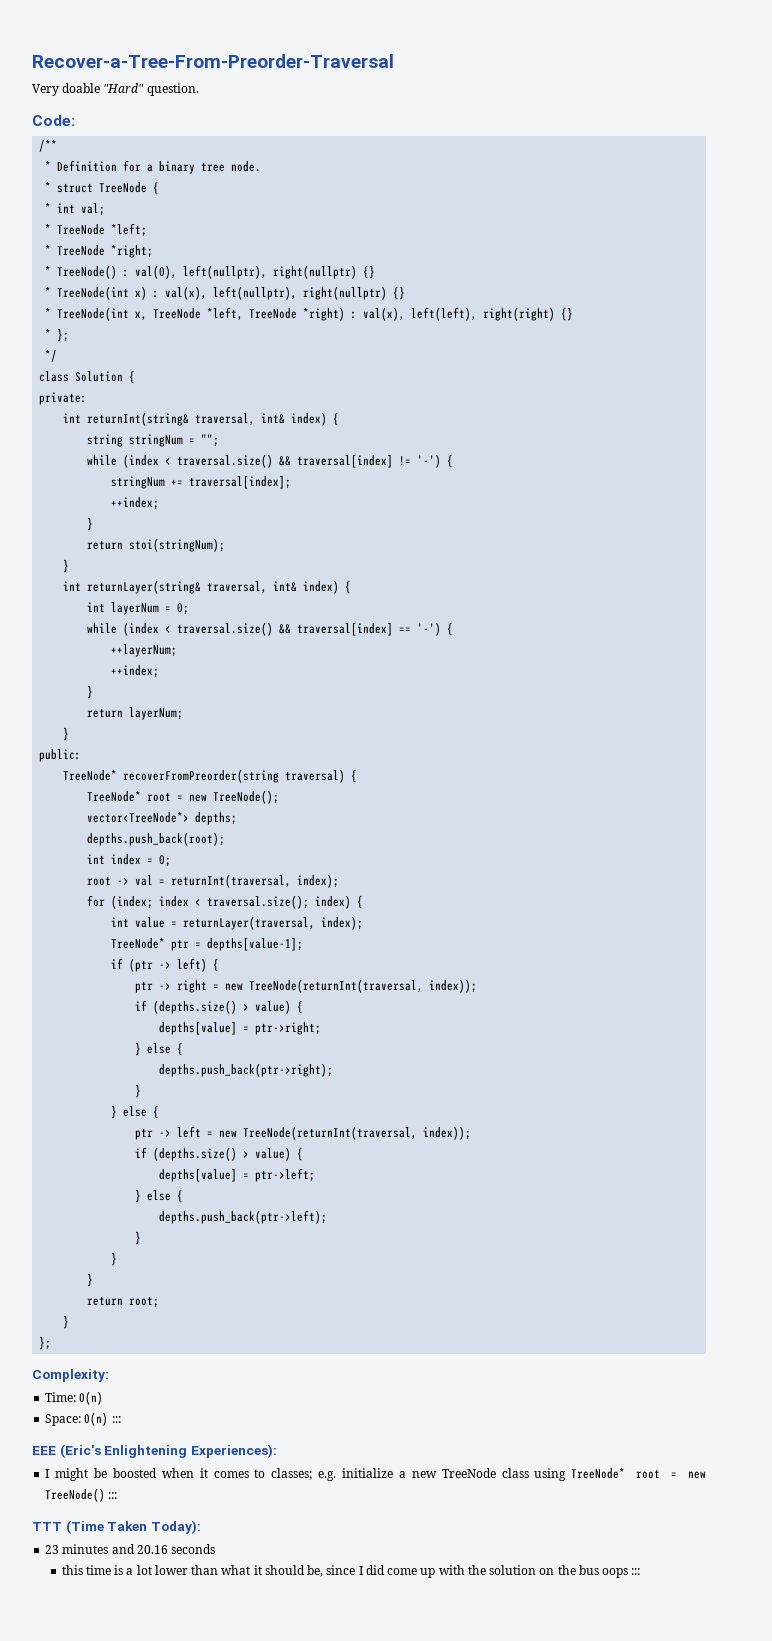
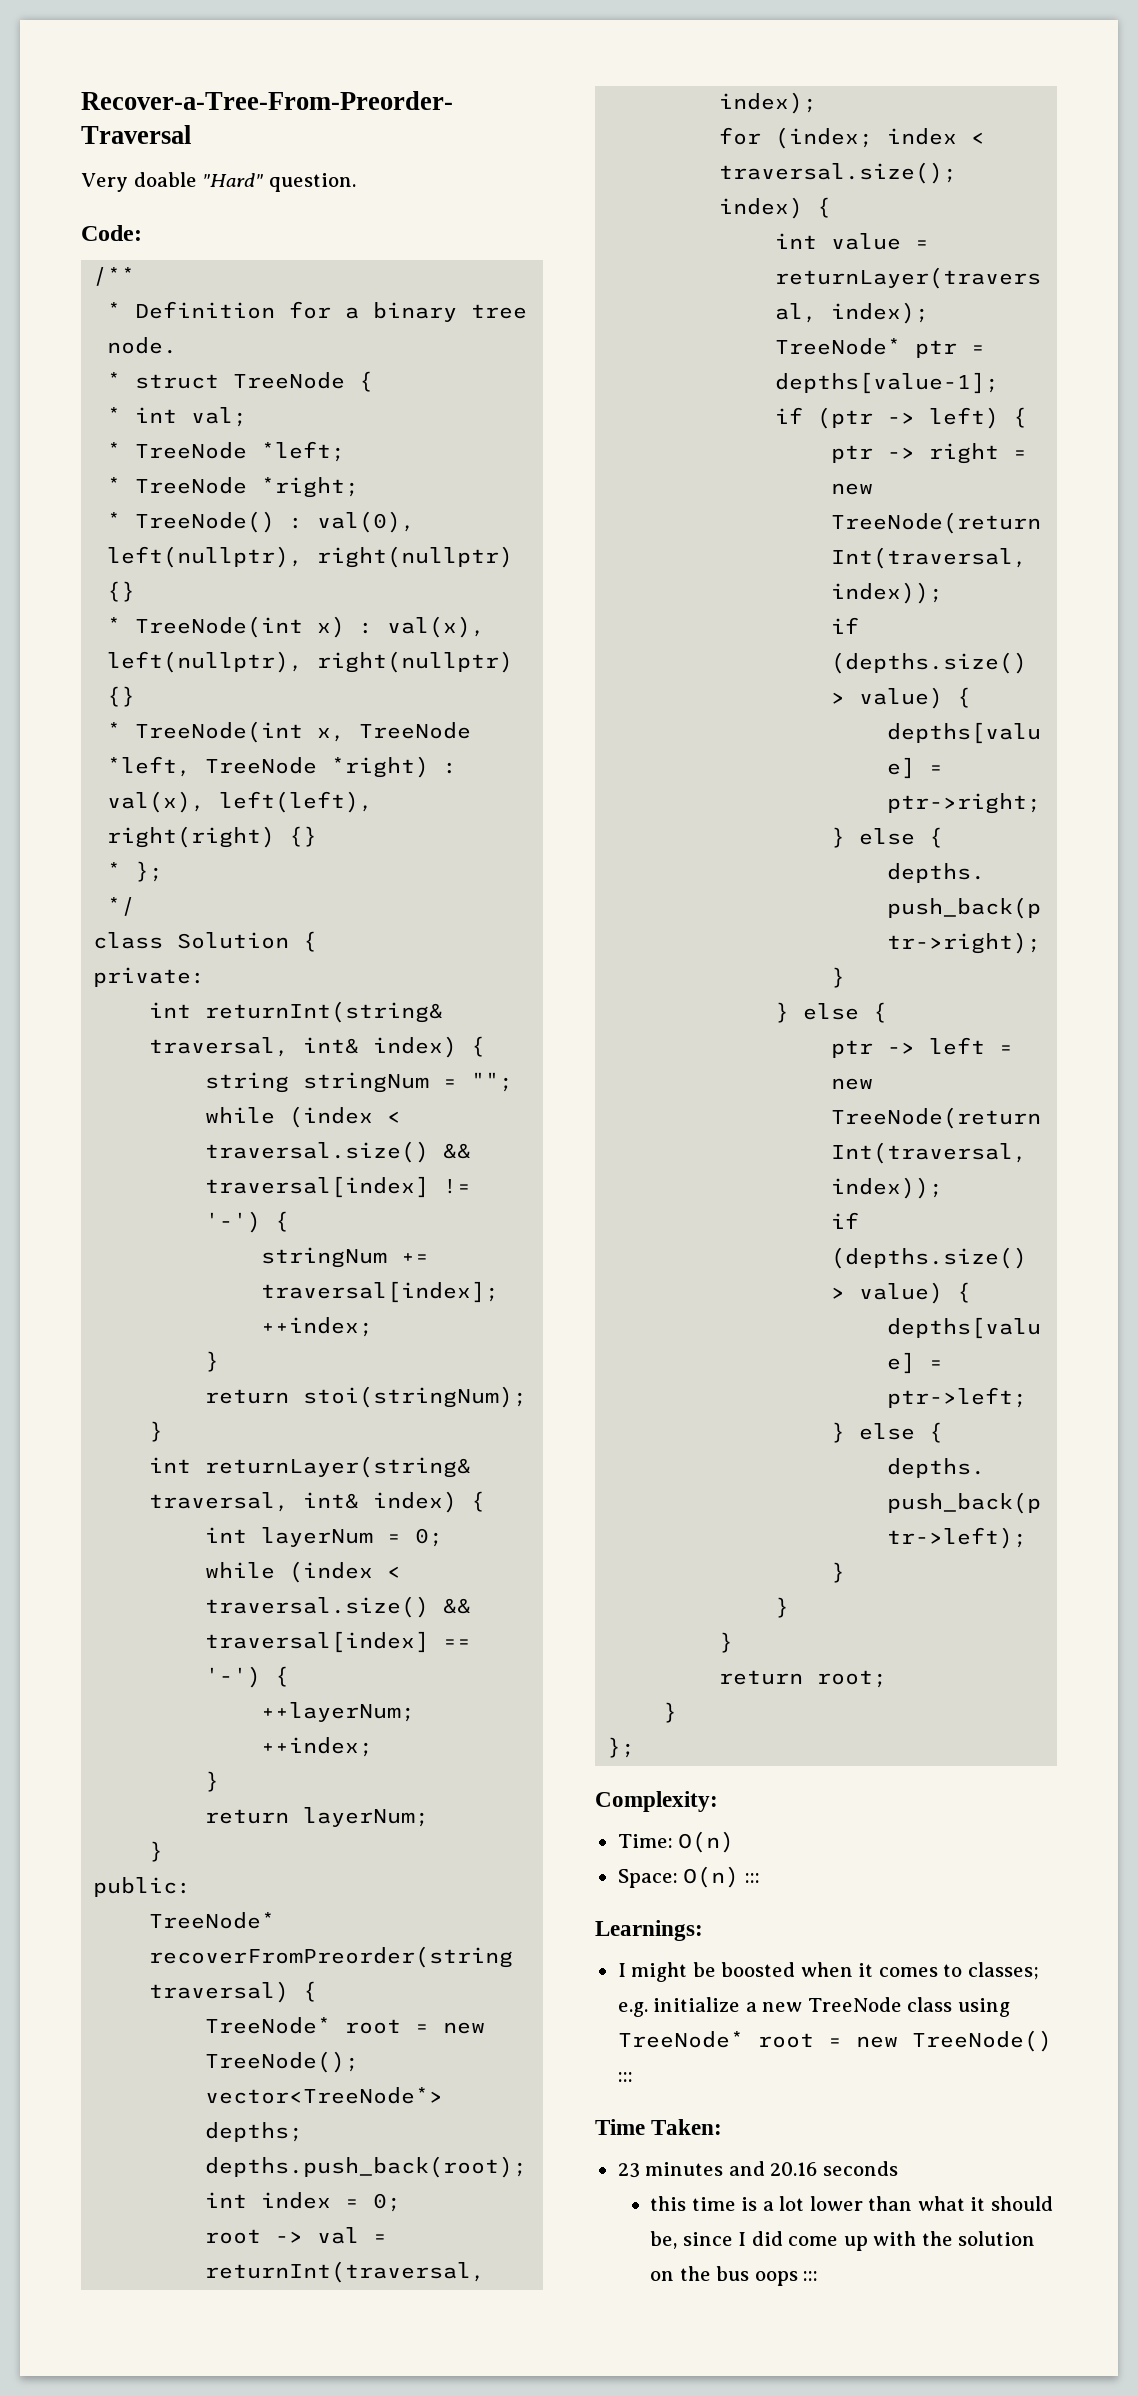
[32,1444,277,1458] EEE (Eric's Enlightening Experiences): -> [595,1920,703,1941] Learnings:
[32,1520,201,1534] TTT (Time Taken Today): -> [595,2119,723,2135] Time Taken:

